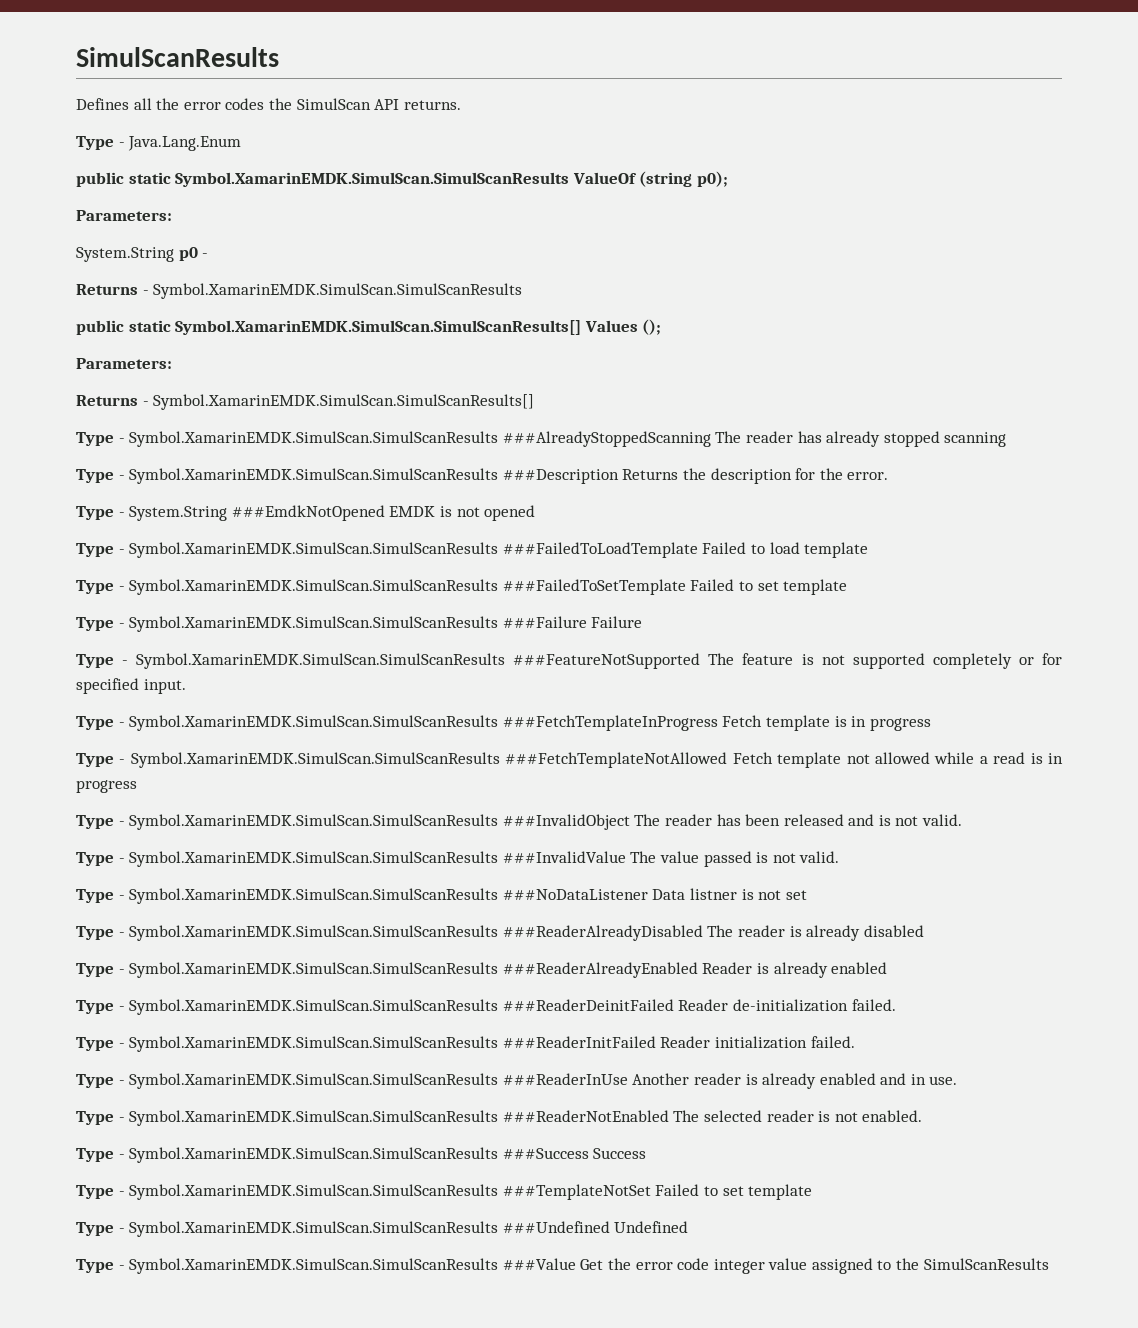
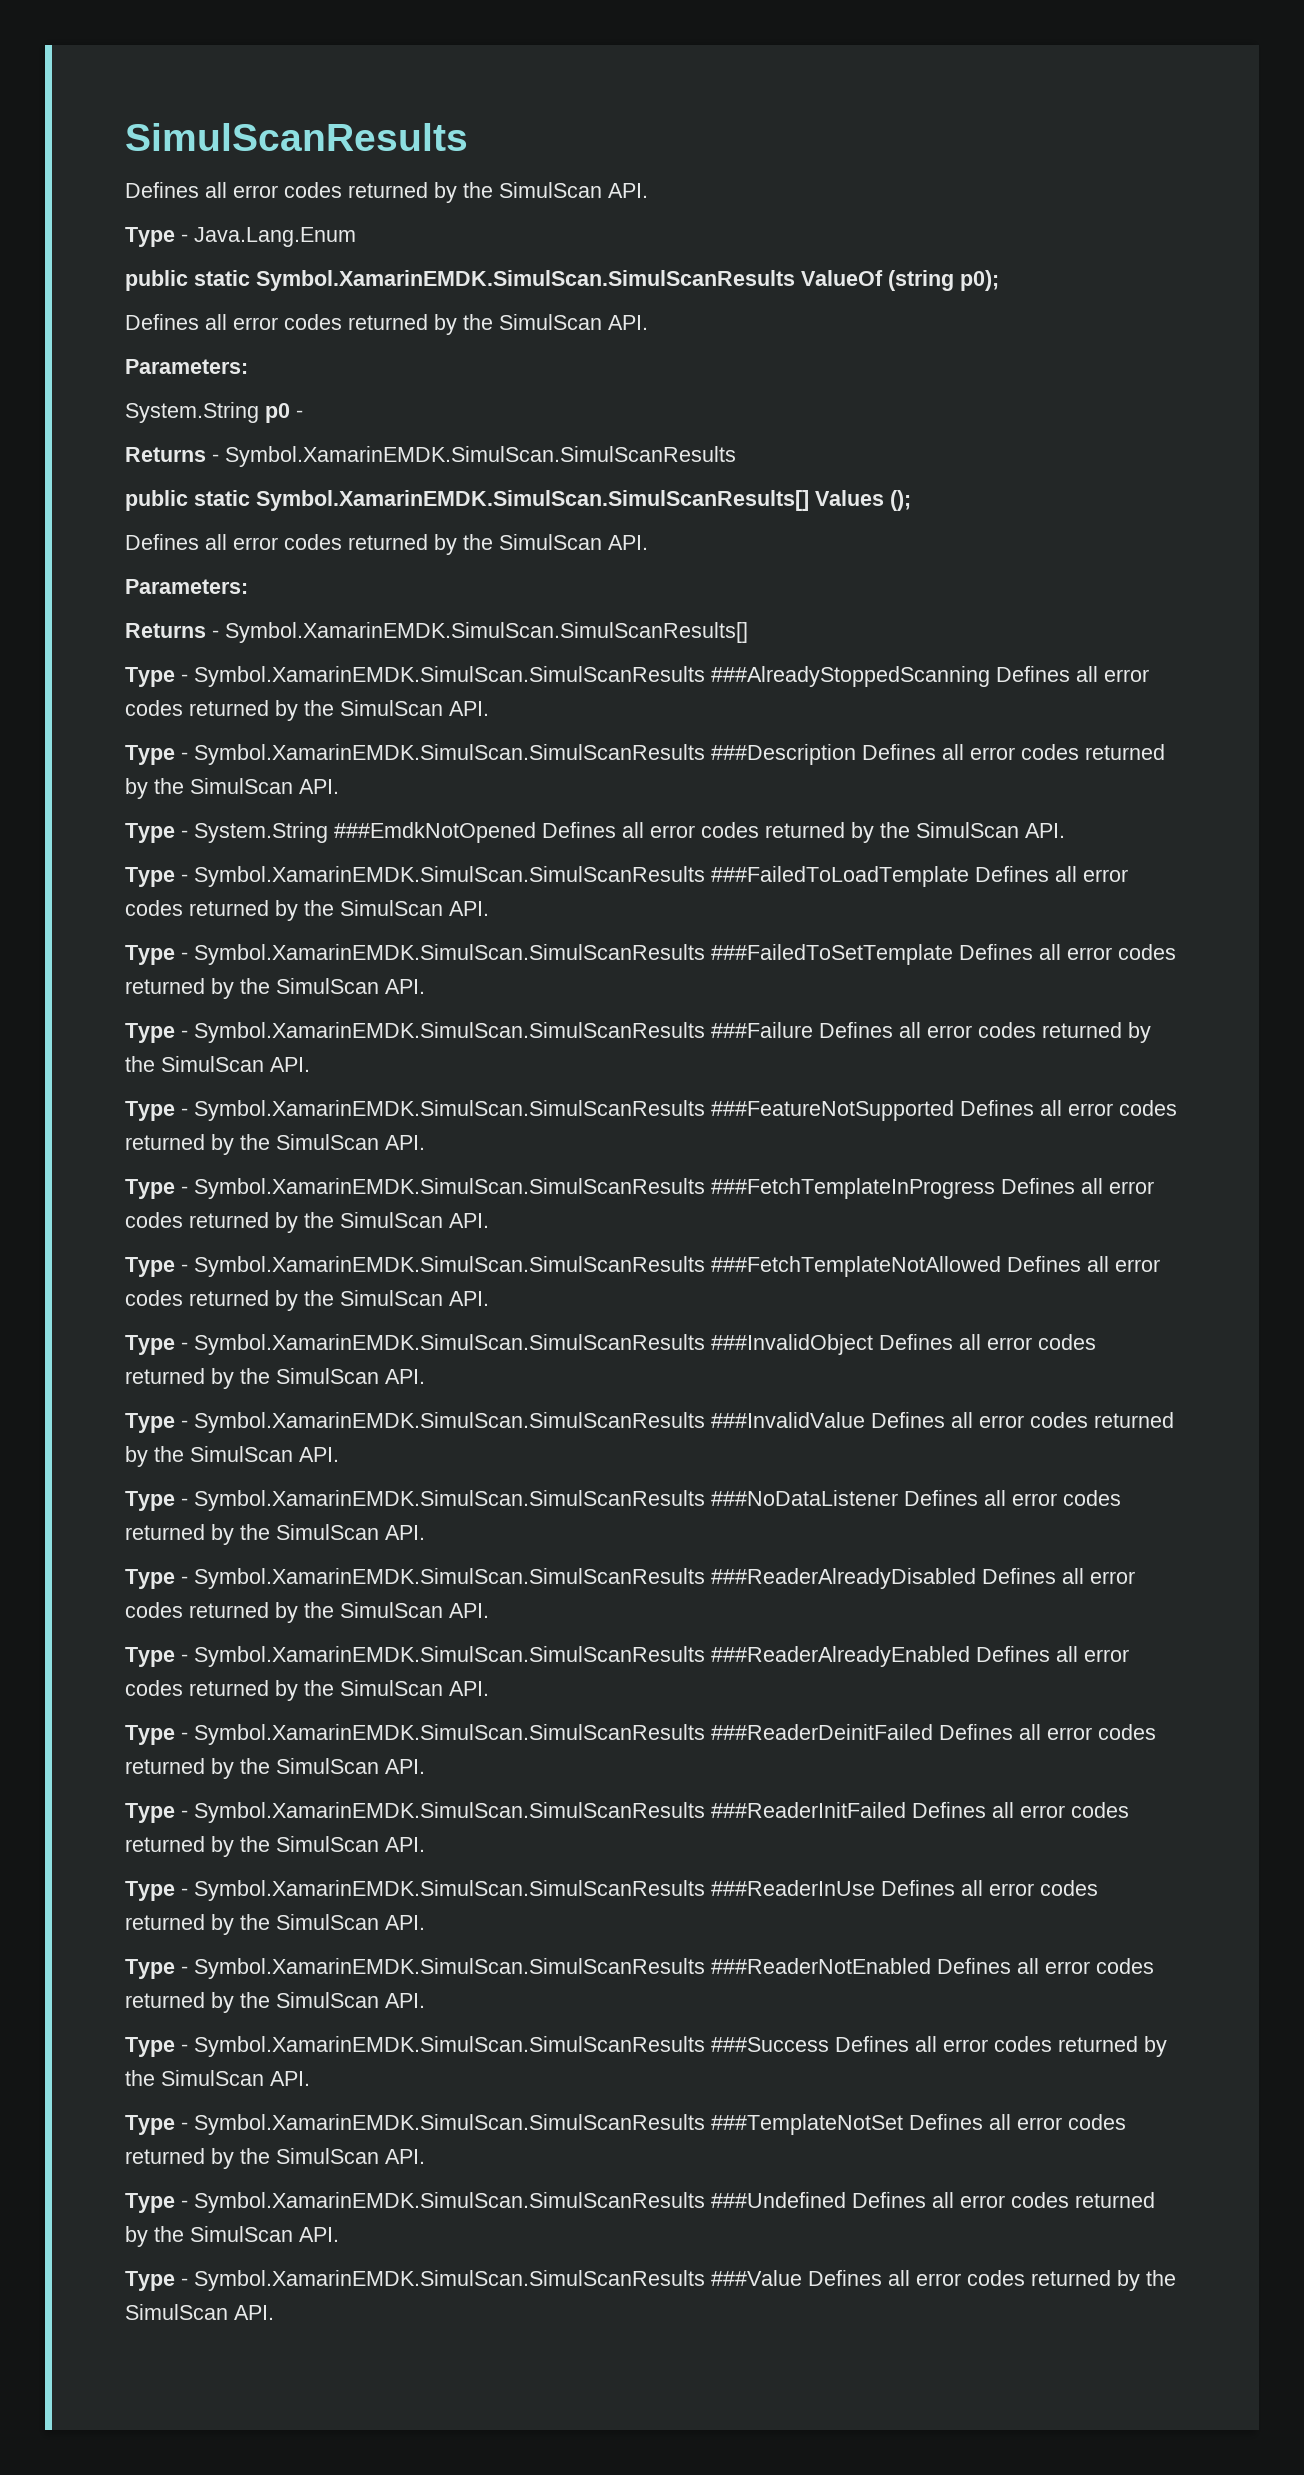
[156,98,461,110] the error codes the SimulScan API returns. -> [233,182,648,203] error codes returned by the SimulScan API.
(728, 179) none -> [125,314,648,335] // Defines all error codes returned by the SimulScan API.
(662, 327) none -> [125,534,648,555] // Defines all error codes returned by the SimulScan API.
[715,431,1007,447] [76,468,889,484] [76,505,536,521] [76,542,869,558] [76,579,848,595] [76,616,643,632] [76,653,1063,669] [76,678,186,694] [76,715,931,731] [76,752,1063,768] [76,780,137,793] [76,814,963,830] [76,851,840,867] [76,888,807,904] [76,925,924,941] [76,962,888,978] [76,999,896,1015] [76,1036,855,1052] [76,1073,958,1089] [76,1110,923,1126] [76,1147,647,1163] [76,1184,813,1200] [76,1221,689,1237] [76,1258,1049,1274] The reader has already stopped scanning // Type - Symbol.XamarinEMDK.SimulScan.SimulScanResults ###Description Returns the description for the error. // Type - System.String ###EmdkNotOpened EMDK is not opened // Type - Symbol.XamarinEMDK.SimulScan.SimulScanResults ###FailedToLoadTemplate Failed to load template // Type - Symbol.XamarinEMDK.SimulScan.SimulScanResults ###FailedToSetTemplate Failed to set template // Type - Symbol.XamarinEMDK.SimulScan.SimulScanResults ###Failure Failure // Type - Symbol.XamarinEMDK.SimulScan.SimulScanResults ###FeatureNotSupported The feature is not supported completely or for specified input. // Type - Symbol.XamarinEMDK.SimulScan.SimulScanResults ###FetchTemplateInProgress Fetch template is in progress // Type - Symbol.XamarinEMDK.SimulScan.SimulScanResults ###FetchTemplateNotAllowed Fetch template not allowed while a read is in progress // Type - Symbol.XamarinEMDK.SimulScan.SimulScanResults ###InvalidObject The reader has been released and is not valid. // Type - Symbol.XamarinEMDK.SimulScan.SimulScanResults ###InvalidValue The value passed is not valid. // Type - Symbol.XamarinEMDK.SimulScan.SimulScanResults ###NoDataListener Data listner is not set // Type - Symbol.XamarinEMDK.SimulScan.SimulScanResults ###ReaderAlreadyDisabled The reader is already disabled // Type - Symbol.XamarinEMDK.SimulScan.SimulScanResults ###ReaderAlreadyEnabled Reader is already enabled // Type - Symbol.XamarinEMDK.SimulScan.SimulScanResults ###ReaderDeinitFailed Reader de-initialization failed. // Type - Symbol.XamarinEMDK.SimulScan.SimulScanResults ###ReaderInitFailed Reader initialization failed. // Type - Symbol.XamarinEMDK.SimulScan.SimulScanResults ###ReaderInUse Another reader is already enabled and in use. // Type - Symbol.XamarinEMDK.SimulScan.SimulScanResults ###ReaderNotEnabled The selected reader is not enabled. // Type - Symbol.XamarinEMDK.SimulScan.SimulScanResults ###Success Success // Type - Symbol.XamarinEMDK.SimulScan.SimulScanResults ###TemplateNotSet Failed to set template // Type - Symbol.XamarinEMDK.SimulScan.SimulScanResults ###Undefined Undefined // Type - Symbol.XamarinEMDK.SimulScan.SimulScanResults ###Value Get the error code integer value assigned to the SimulScanResults -> [996,666,1149,682] [125,700,489,721] [125,744,1165,765] [125,778,339,799] [125,822,1065,843] [125,866,1128,887] [125,900,489,921] [125,944,1176,965] [125,978,425,999] [125,1022,1151,1043] [125,1056,310,1072] [125,1100,1177,1121] [125,1134,425,1155] [125,1178,1154,1199] [125,1212,489,1233] [125,1256,1160,1277] [125,1290,489,1311] [125,1334,1096,1355] [125,1368,425,1389] [125,1412,1174,1433] [125,1446,339,1467] [125,1490,1121,1511] [125,1524,425,1545] [125,1568,1135,1589] [125,1602,489,1623] [125,1646,1129,1667] [125,1680,489,1701] [125,1724,1156,1745] [125,1758,425,1779] [125,1802,1129,1823] [125,1836,425,1857] [125,1880,1098,1901] [125,1914,425,1935] [125,1958,1154,1979] [125,1992,425,2013] [125,2036,1167,2057] [125,2070,310,2086] [125,2114,1126,2135] [125,2148,425,2169] [125,2192,1155,2213] [125,2226,339,2247] [125,2270,1176,2291] [125,2304,274,2320] Defines all error codes returned by the SimulScan API. // Type - Symbol.XamarinEMDK.SimulScan.SimulScanResults ###Description Defines all error codes returned by the SimulScan API. // Type - System.String ###EmdkNotOpened Defines all error codes returned by the SimulScan API. // Type - Symbol.XamarinEMDK.SimulScan.SimulScanResults ###FailedToLoadTemplate Defines all error codes returned by the SimulScan API. // Type - Symbol.XamarinEMDK.SimulScan.SimulScanResults ###FailedToSetTemplate Defines all error codes returned by the SimulScan API. // Type - Symbol.XamarinEMDK.SimulScan.SimulScanResults ###Failure Defines all error codes returned by the SimulScan API. // Type - Symbol.XamarinEMDK.SimulScan.SimulScanResults ###FeatureNotSupported Defines all error codes returned by the SimulScan API. // Type - Symbol.XamarinEMDK.SimulScan.SimulScanResults ###FetchTemplateInProgress Defines all error codes returned by the SimulScan API. // Type - Symbol.XamarinEMDK.SimulScan.SimulScanResults ###FetchTemplateNotAllowed Defines all error codes returned by the SimulScan API. // Type - Symbol.XamarinEMDK.SimulScan.SimulScanResults ###InvalidObject Defines all error codes returned by the SimulScan API. // Type - Symbol.XamarinEMDK.SimulScan.SimulScanResults ###InvalidValue Defines all error codes returned by the SimulScan API. // Type - Symbol.XamarinEMDK.SimulScan.SimulScanResults ###NoDataListener Defines all error codes returned by the SimulScan API. // Type - Symbol.XamarinEMDK.SimulScan.SimulScanResults ###ReaderAlreadyDisabled Defines all error codes returned by the SimulScan API. // Type - Symbol.XamarinEMDK.SimulScan.SimulScanResults ###ReaderAlreadyEnabled Defines all error codes returned by the SimulScan API. // Type - Symbol.XamarinEMDK.SimulScan.SimulScanResults ###ReaderDeinitFailed Defines all error codes returned by the SimulScan API. // Type - Symbol.XamarinEMDK.SimulScan.SimulScanResults ###ReaderInitFailed Defines all error codes returned by the SimulScan API. // Type - Symbol.XamarinEMDK.SimulScan.SimulScanResults ###ReaderInUse Defines all error codes returned by the SimulScan API. // Type - Symbol.XamarinEMDK.SimulScan.SimulScanResults ###ReaderNotEnabled Defines all error codes returned by the SimulScan API. // Type - Symbol.XamarinEMDK.SimulScan.SimulScanResults ###Success Defines all error codes returned by the SimulScan API. // Type - Symbol.XamarinEMDK.SimulScan.SimulScanResults ###TemplateNotSet Defines all error codes returned by the SimulScan API. // Type - Symbol.XamarinEMDK.SimulScan.SimulScanResults ###Undefined Defines all error codes returned by the SimulScan API. // Type - Symbol.XamarinEMDK.SimulScan.SimulScanResults ###Value Defines all error codes returned by the SimulScan API.

